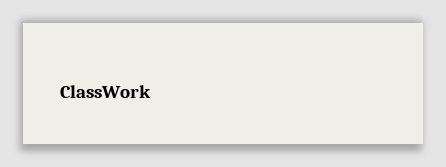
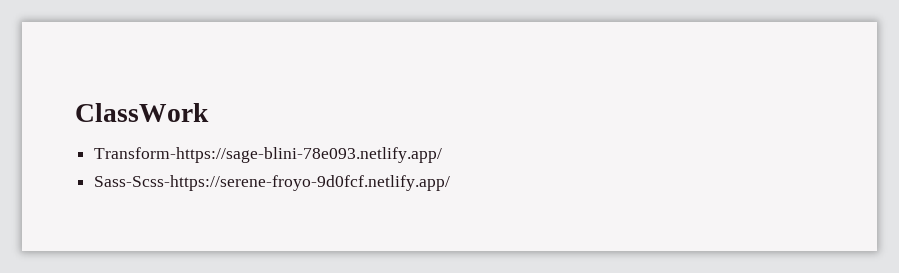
(151, 91) none -> [94,147,443,163] [94,175,451,191] // Transform-https://sage-blini-78e093.netlify.app/ // Sass-Scss-https://serene-froyo-9d0fcf.netlify.app/

